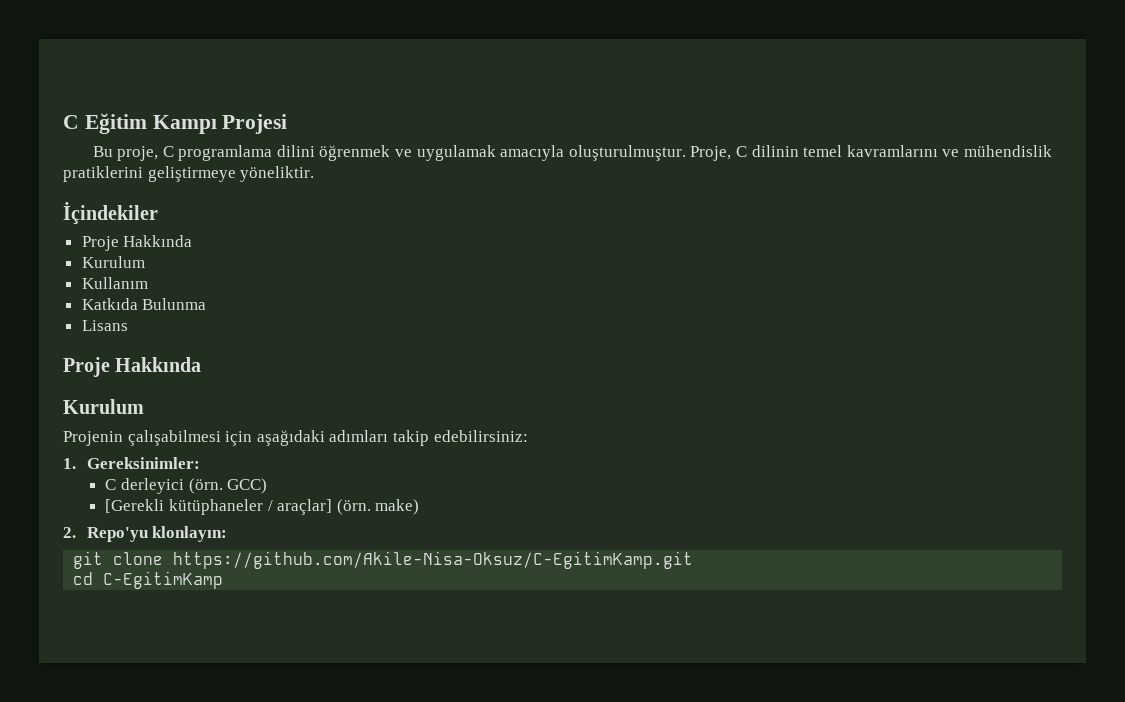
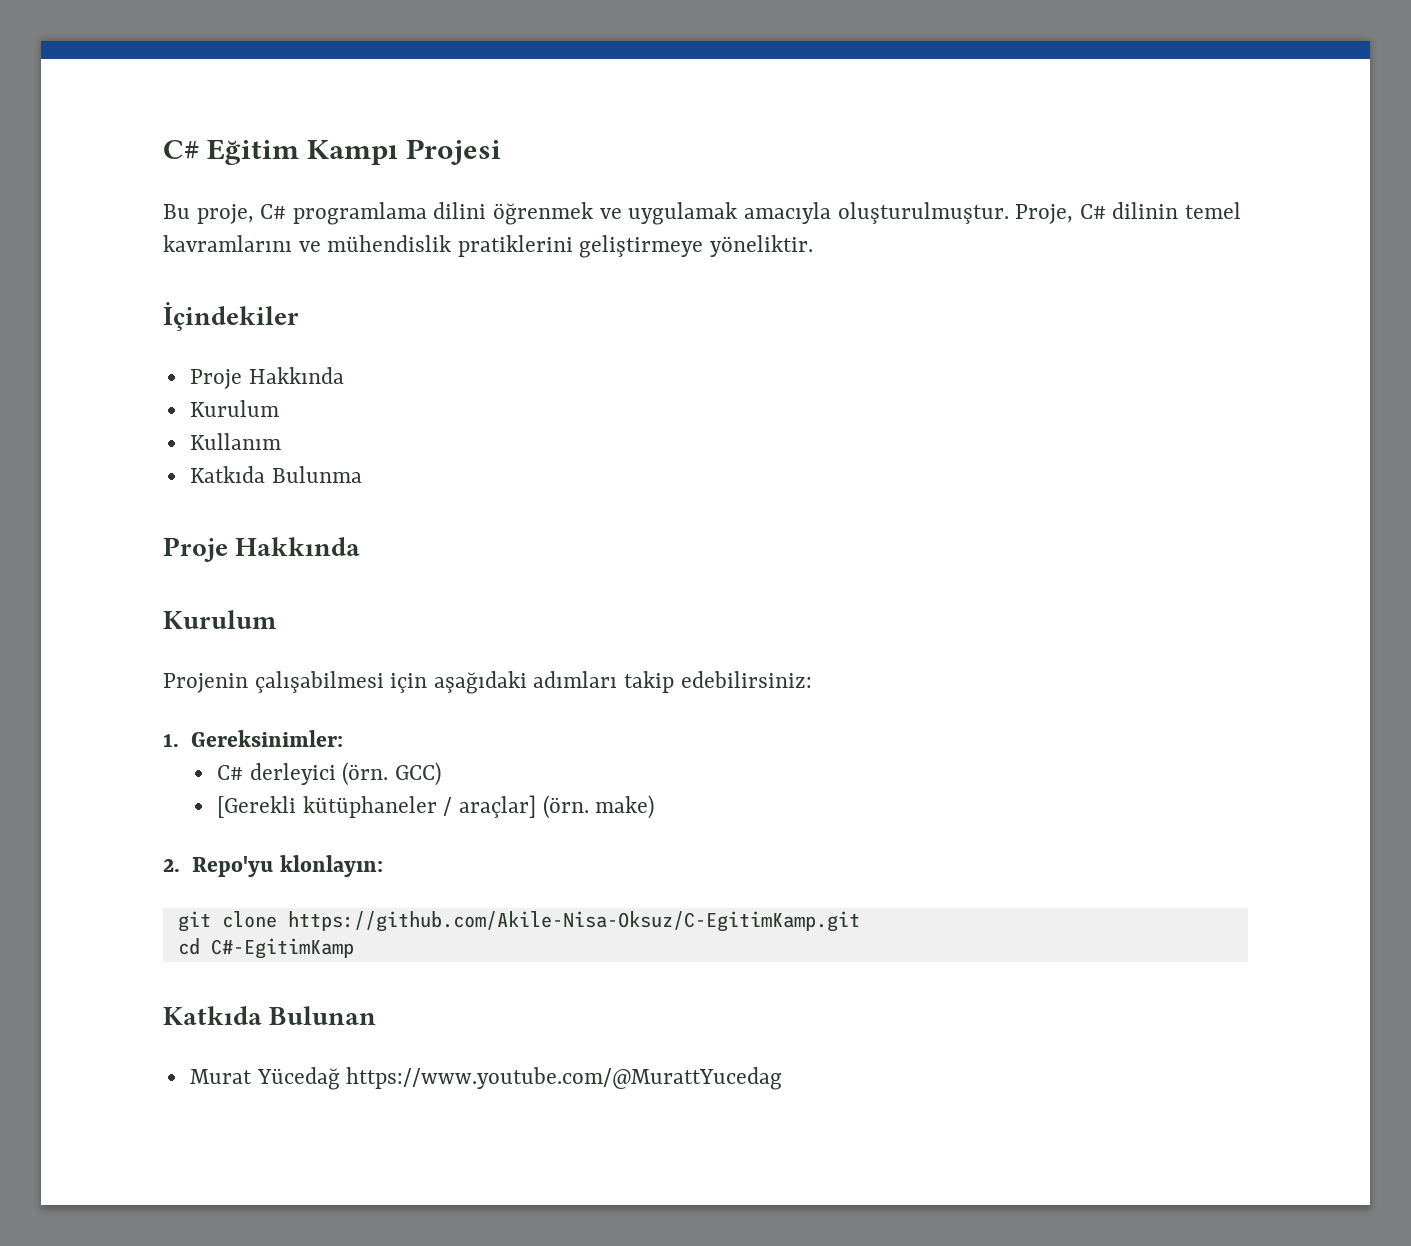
[63,115,79,129] C -> [163,140,199,159] C#
[162,146,174,157] C -> [260,204,287,219] C#
[736,146,748,157] C -> [1079,204,1106,219] C#
[81,320,128,331] // Lisans -> (362, 474) none
[105,479,117,490] C -> [217,765,244,780] C#
[103,571,224,589] C-EgitimKamp -> [210,938,354,959] [163,1006,377,1025] [189,1067,783,1090] C#-EgitimKamp // Katkıda Bulunan // Murat Yücedağ https://www.youtube.com/@MurattYucedag

